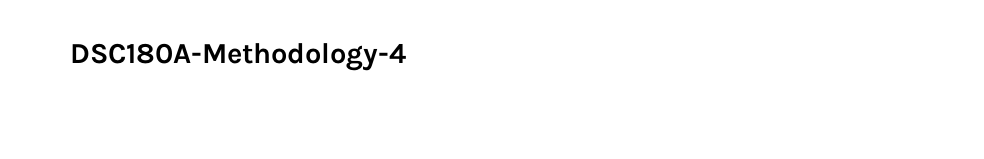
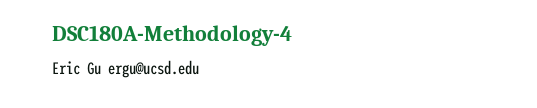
(406, 57) none -> [52,60,199,78] // Eric Gu ergu@ucsd.edu

